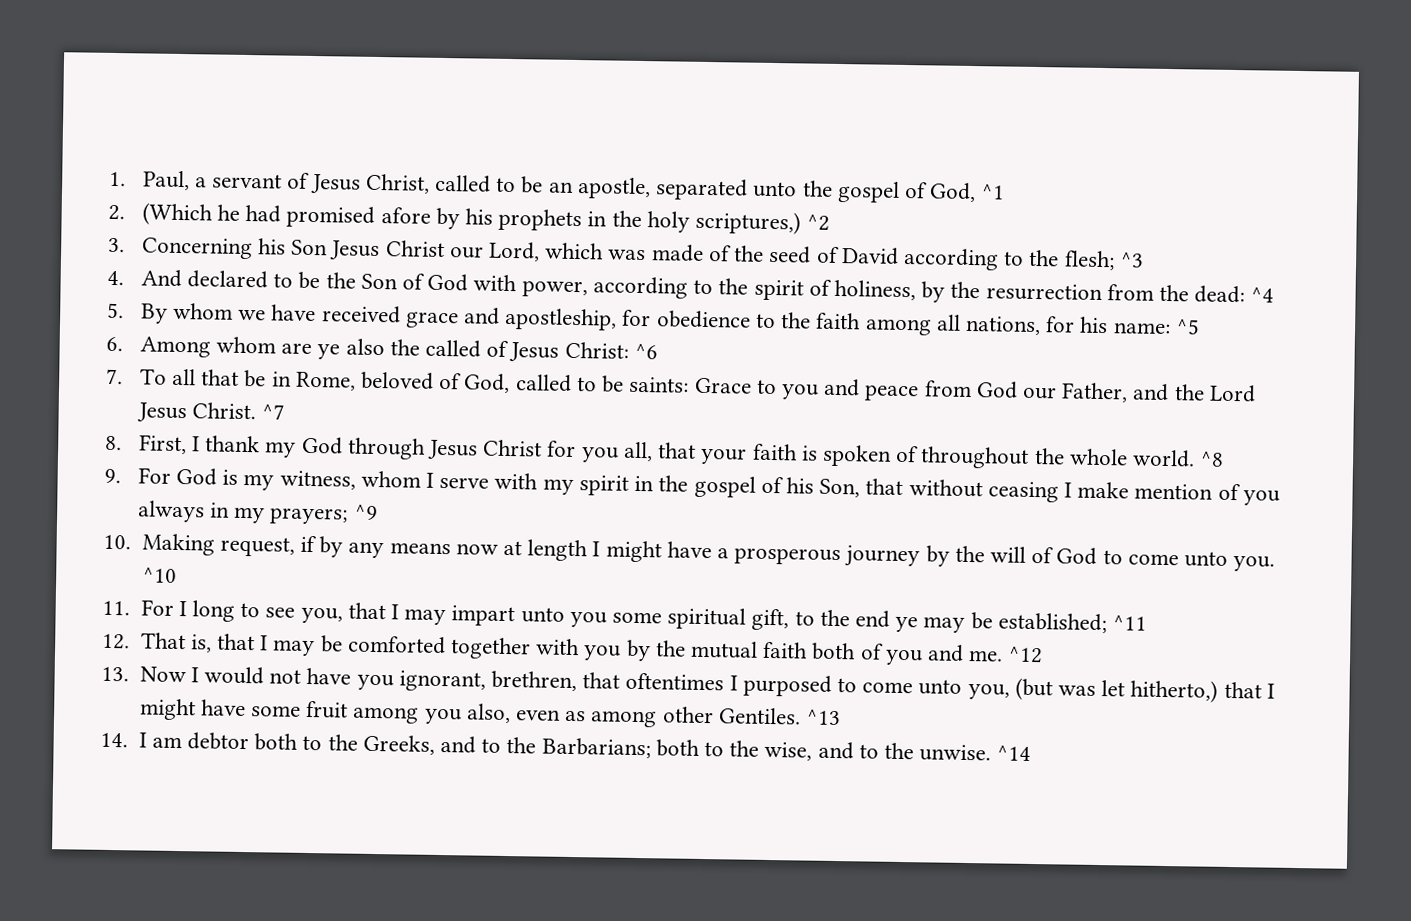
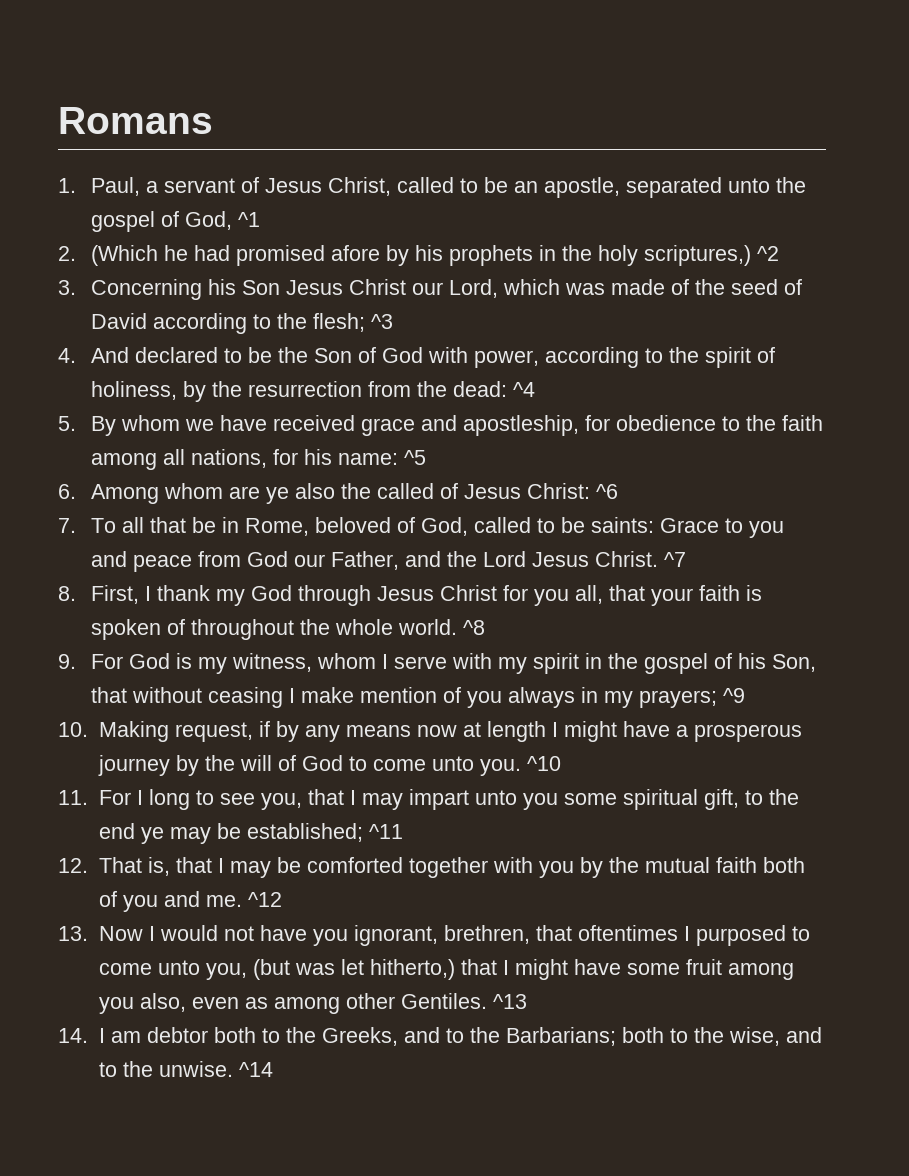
(109, 179) none -> [58,107,213,134] Romans //

